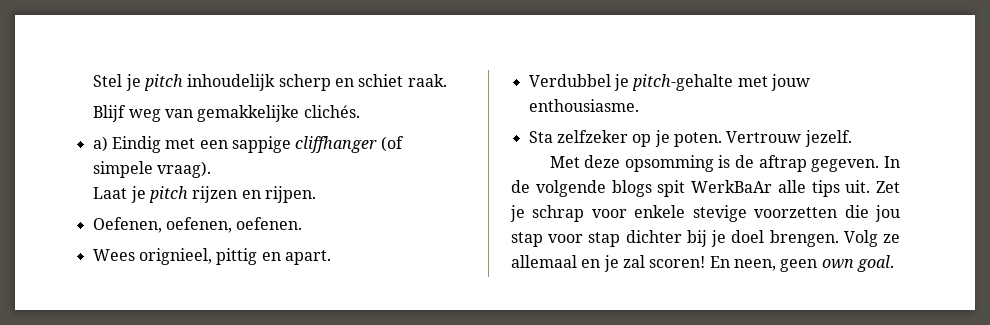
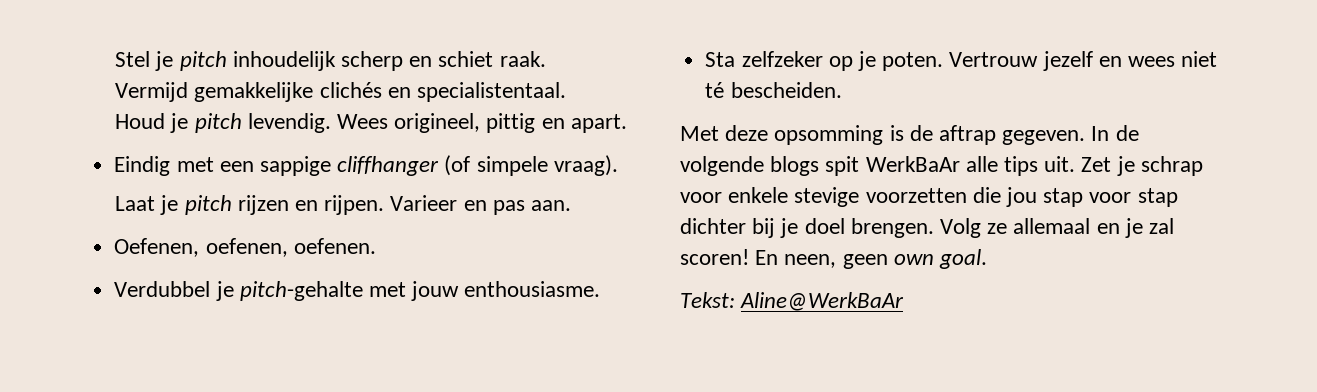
[93,105,360,122] [92,136,108,152] Blijf weg van gemakkelijke clichés. // a) -> [115,82,566,102] [115,113,627,133] Vermijd gemakkelijke clichés en specialistentaal. // Houd je pitch levendig. Wees origineel, pittig en apart. //
(316, 194) none -> [390,195,572,215] Varieer en pas aan.
[92,248,331,265] // Wees orignieel, pittig en apart. -> (376, 246) none
[804,130,852,147] jezelf. -> [1042,51,1218,71] [705,82,842,98] jezelf en wees niet té bescheiden.
(894, 263) none -> [680,292,905,311] // Tekst: Aline@WerkBaAr

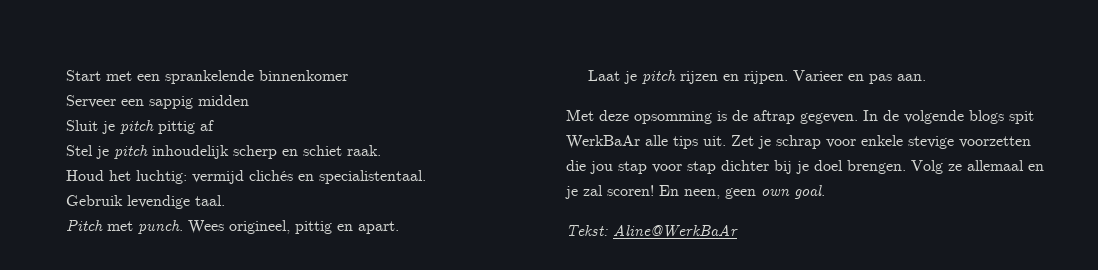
(115, 59) none -> [66,70,349,84] [66,95,250,109] [66,120,215,134] Start met een sprankelende binnenkomer // Serveer een sappig midden // Sluit je pitch pittig af //
[115,82,314,102] Vermijd gemakkelijke -> [66,170,245,184] Houd het luchtig: vermijd
[115,113,331,133] Houd je pitch levendig. -> [66,195,226,209] [66,219,184,234] Gebruik levendige taal. // Pitch met punch.
[114,155,618,176] // Eindig met een sappige cliffhanger (of simpele vraag). -> (400, 227) none
[114,238,376,257] [114,281,601,301] [705,51,1218,71] [705,82,842,98] // Oefenen, oefenen, oefenen. // Verdubbel je pitch-gehalte met jouw enthousiasme. // Sta zelfzeker op je poten. Vertrouw jezelf en wees niet té bescheiden. -> (927, 77) none

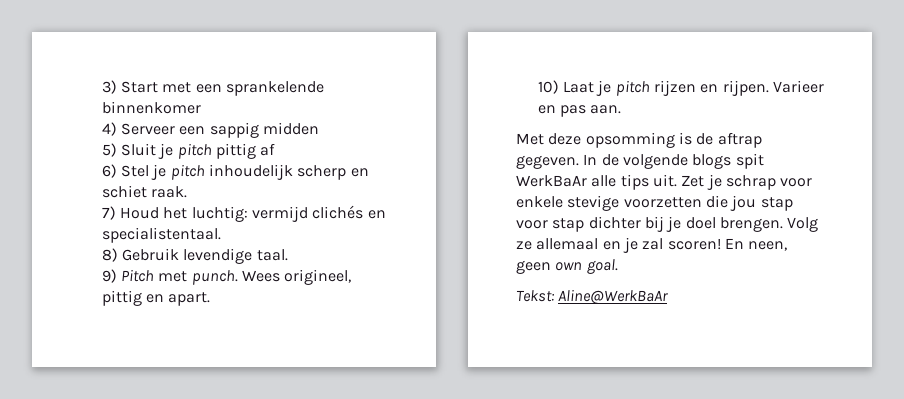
(66, 75) none -> [101,80,117,94] 3)
(349, 75) none -> [101,122,117,136] 4)
(250, 100) none -> [101,143,117,157] 5)
(215, 125) none -> [101,164,117,178] 6)
(382, 150) none -> [101,206,116,220] 7)
(427, 177) none -> [101,248,118,262] 8)
(226, 200) none -> [101,269,117,283] 9)
(400, 227) none -> [537,80,559,94] 10)

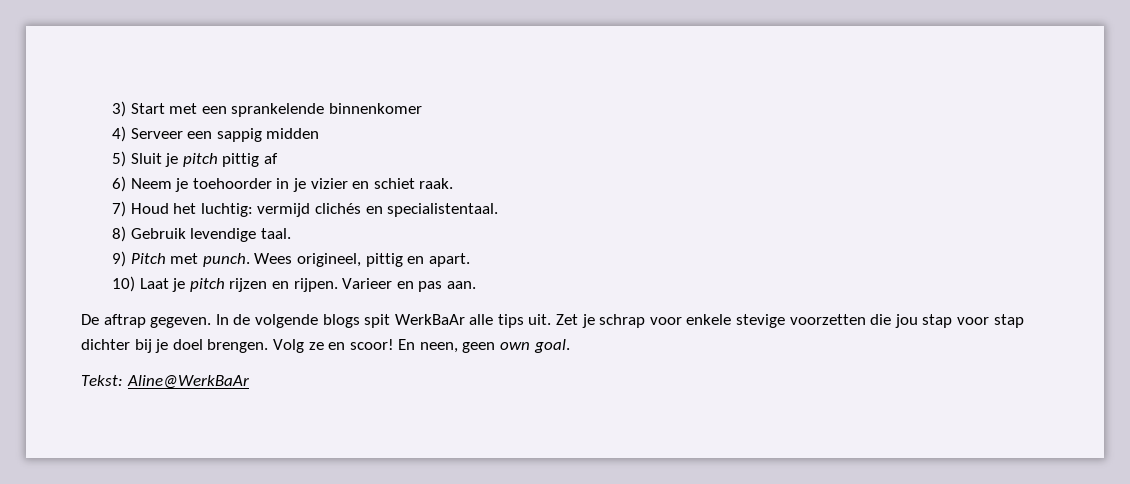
[120,164,347,180] Stel je pitch inhoudelijk scherp -> [130,178,348,192] Neem je toehoorder in je vizier
[516,132,714,148] Met deze opsomming is de -> [81,314,99,325] De
[536,237,721,253] allemaal en je zal scoren! -> [328,339,394,350] en scoor!

